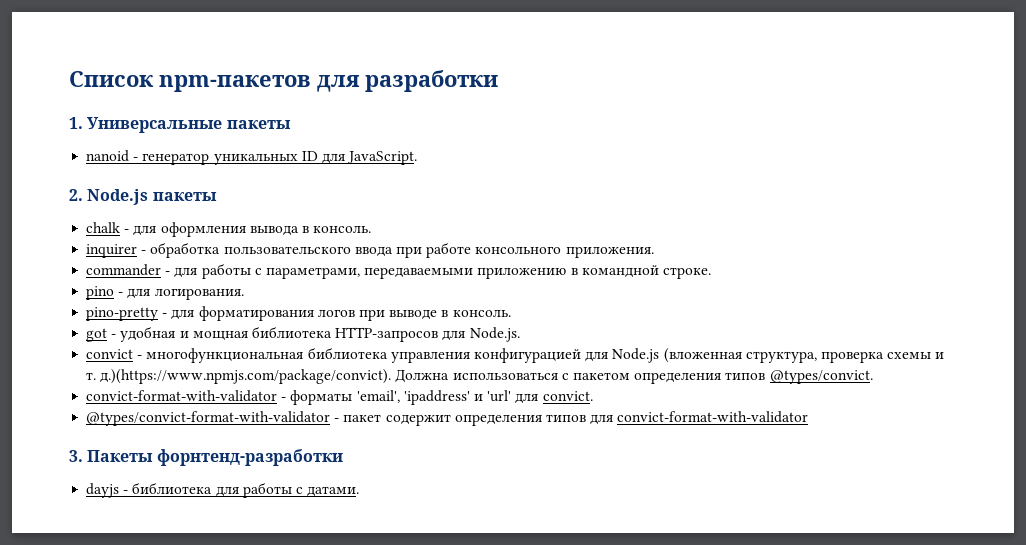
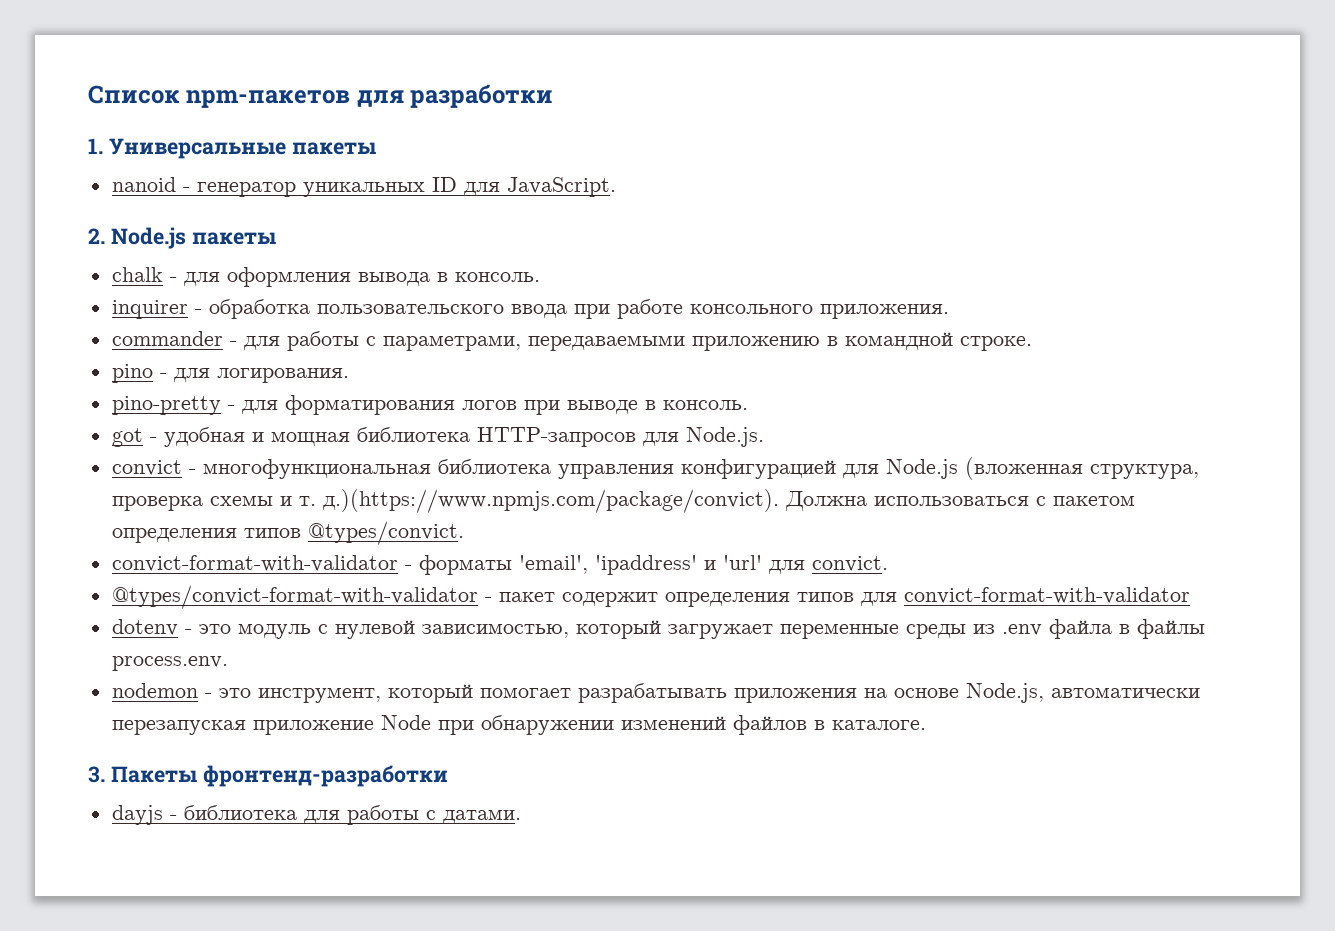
(809, 417) none -> [111,619,1205,639] [111,656,228,671] [111,683,1200,703] [111,715,926,735] // dotenv - это модуль с нулевой зависимостью, который загружает переменные среды из .env файла в файлы process.env. // nodemon - это инструмент, который помогает разрабатывать приложения на основе Node.js, автоматически перезапуская приложение Node при обнаружении изменений файлов в каталоге.
[156,449,343,466] форнтенд-разработки -> [202,765,448,787] фронтенд-разработки

